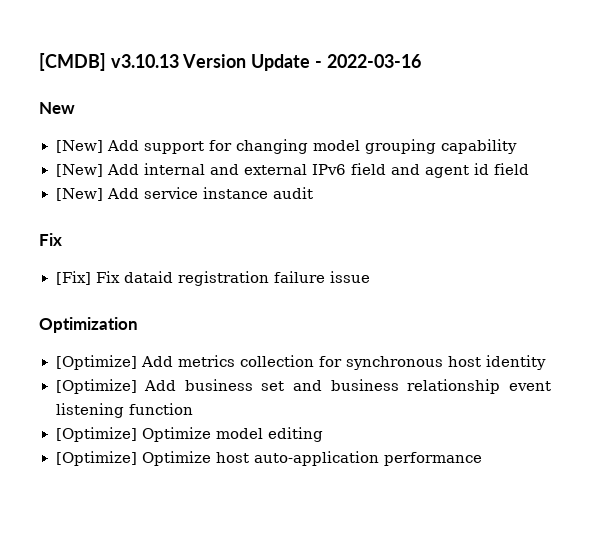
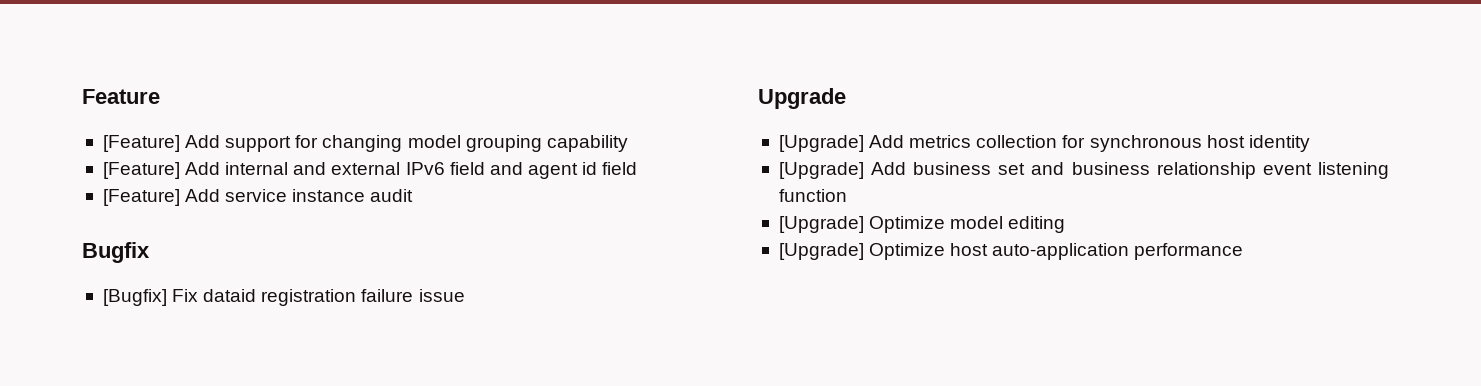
[39,53,421,71] [39,102,75,114] [55,140,103,153] [CMDB] v3.10.13 Version Update - 2022-03-16 // New // [New] -> [82,89,160,104] [102,135,180,152] Feature // [Feature]
[55,164,103,177] [New] -> [102,162,180,179] [Feature]
[55,188,103,201] [New] -> [102,189,180,206] [Feature]
[39,233,62,246] [55,271,91,285] Fix // [Fix] -> [82,242,150,263] [102,289,167,306] Bugfix // [Bugfix]
[39,317,138,333] [55,355,137,370] Optimization // [Optimize] -> [758,88,846,109] [778,135,864,152] Upgrade // [Upgrade]
[55,379,137,394] [Optimize] -> [778,162,864,179] [Upgrade]
[55,427,137,442] [Optimize] -> [778,216,864,233] [Upgrade]
[55,451,137,466] [Optimize] -> [778,243,864,260] [Upgrade]

